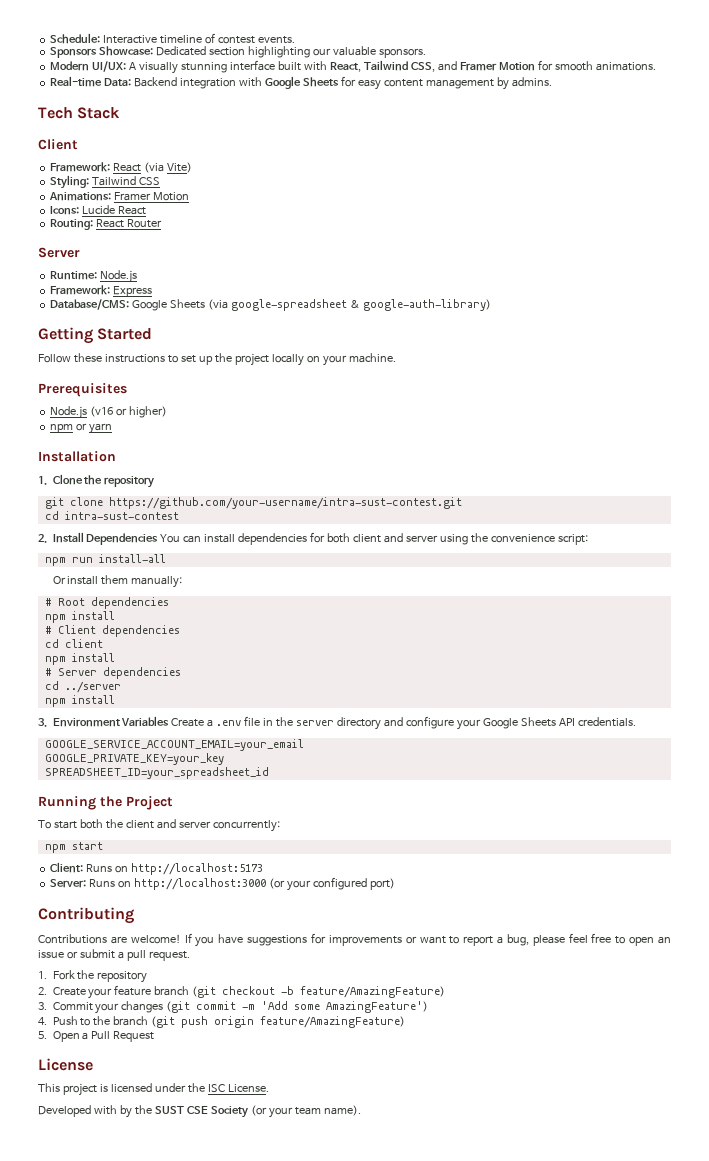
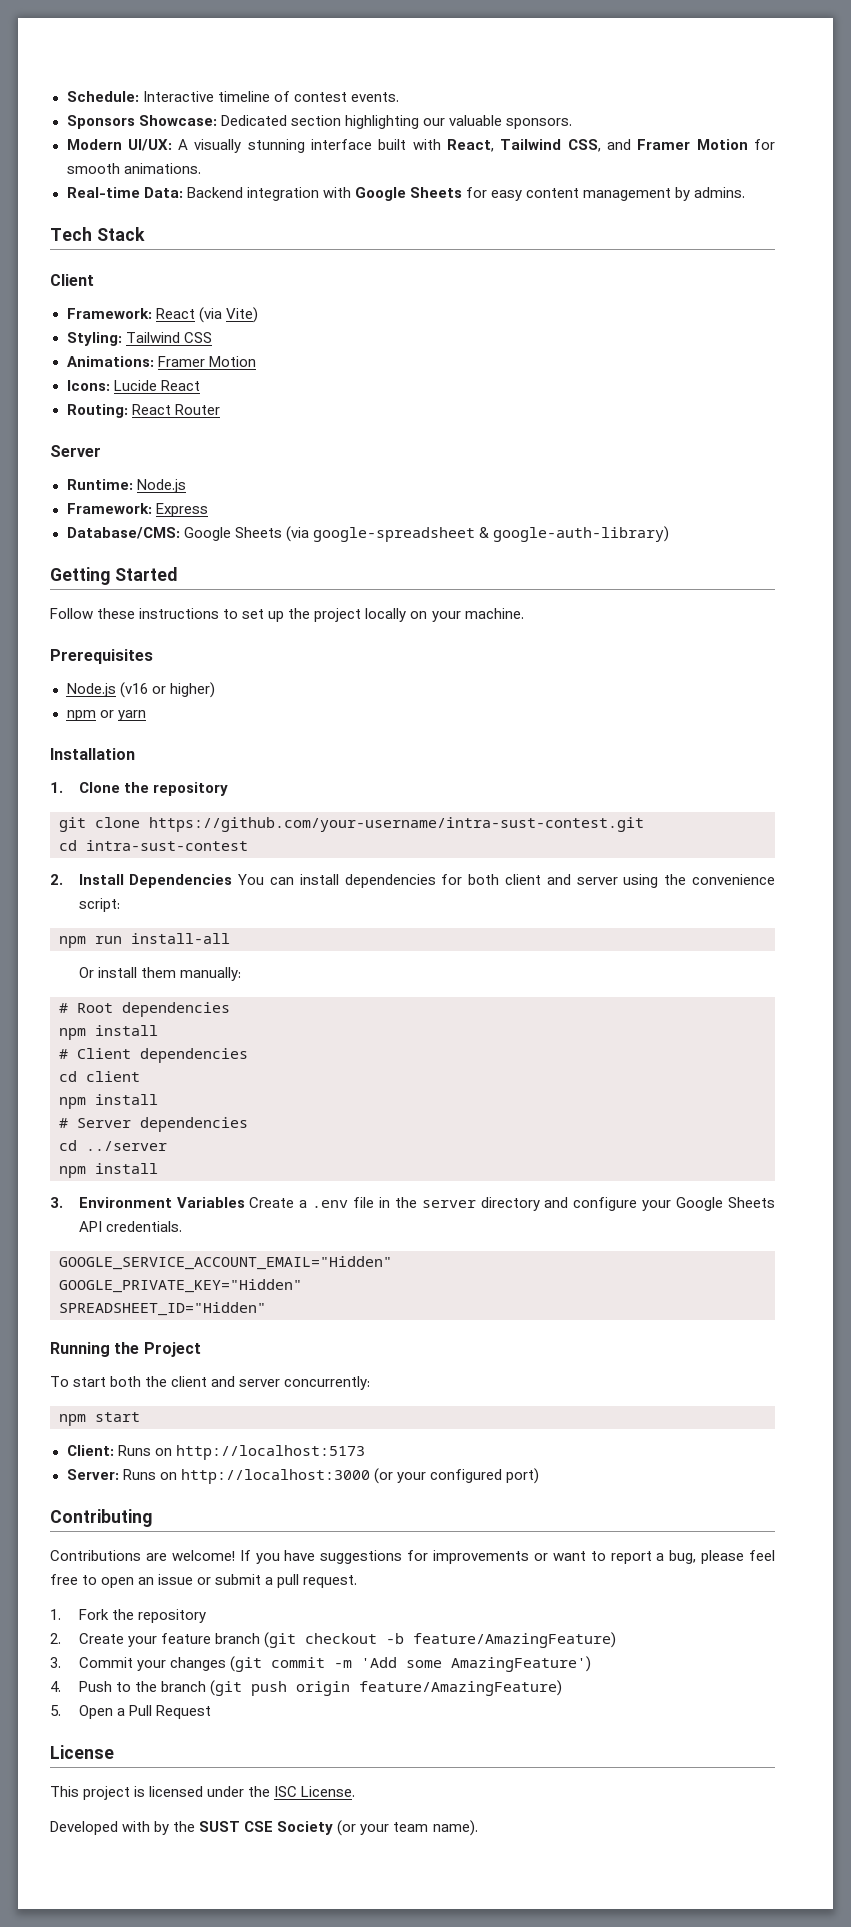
[44,739,304,751] [44,753,224,765] [44,767,269,779] GOOGLE_SERVICE_ACCOUNT_EMAIL=your_email // GOOGLE_PRIVATE_KEY=your_key // SPREADSHEET_ID=your_spreadsheet_id -> [59,1256,392,1270] [59,1279,302,1293] [59,1302,266,1316] GOOGLE_SERVICE_ACCOUNT_EMAIL="Hidden" // GOOGLE_PRIVATE_KEY="Hidden" // SPREADSHEET_ID="Hidden"

